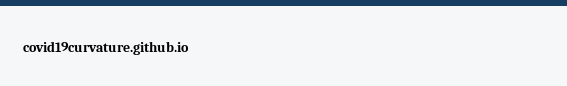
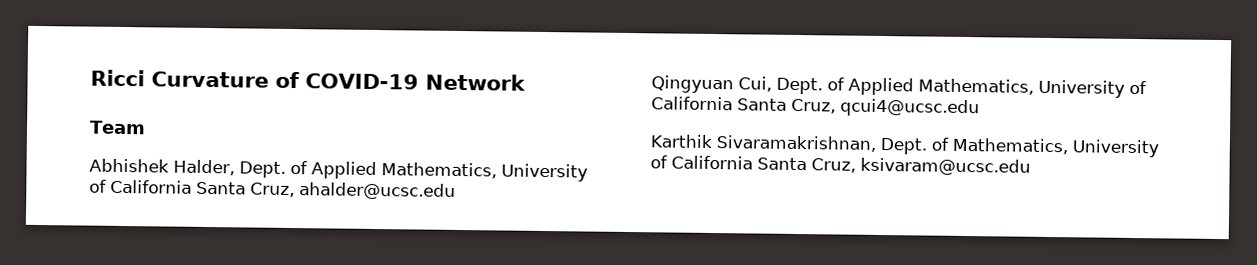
[23,41,189,55] covid19curvature.github.io -> [90,69,526,91] [89,120,146,135] [89,158,588,182] [89,179,456,200] [651,75,1147,98] [651,96,980,118] [650,134,1159,158] [650,155,1031,176] Ricci Curvature of COVID-19 Network // Team // Abhishek Halder, Dept. of Applied Mathematics, University of California Santa Cruz, ahalder@ucsc.edu // Qingyuan Cui, Dept. of Applied Mathematics, University of California Santa Cruz, qcui4@ucsc.edu // Karthik Sivaramakrishnan, Dept. of Mathematics, University of California Santa Cruz, ksivaram@ucsc.edu

